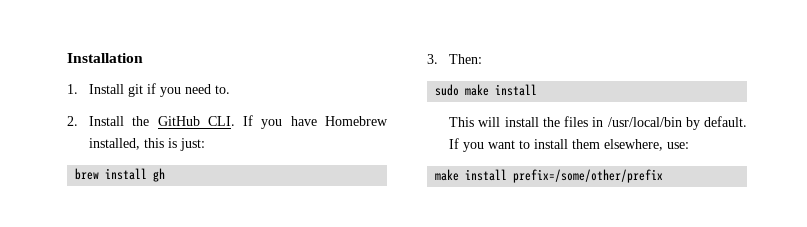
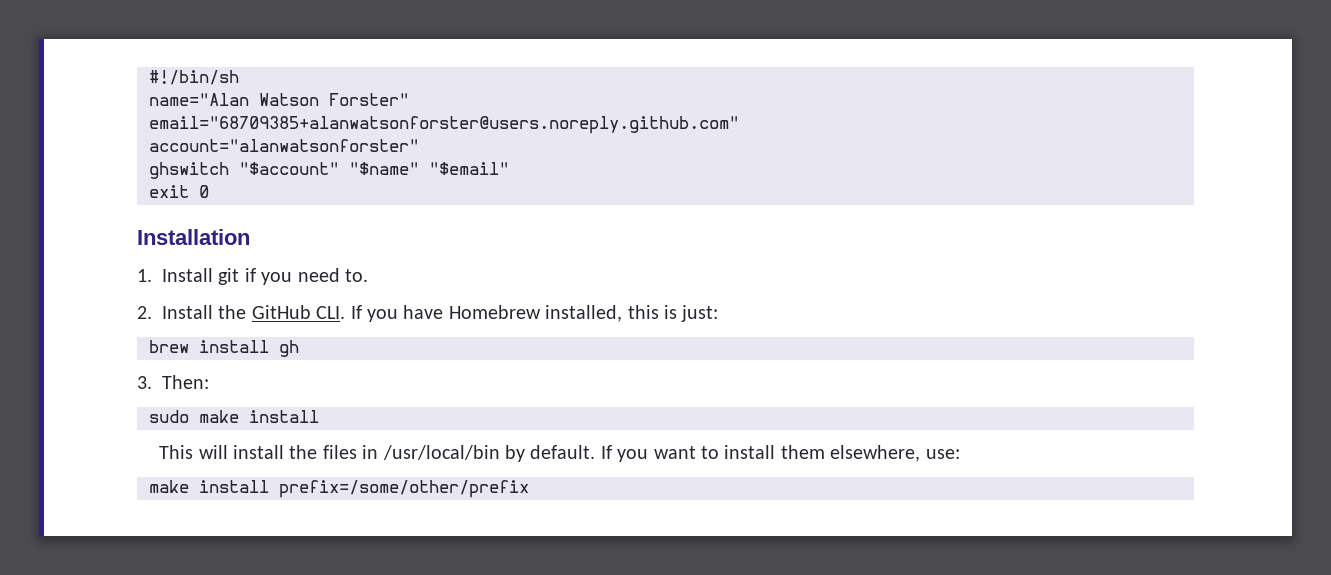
(67, 58) none -> [149,70,239,85] [149,93,409,106] [149,116,739,134] [149,139,419,152] [149,162,509,179] [149,185,209,198] #!/bin/sh // name="Alan Watson Forster" // email="68709385+alanwatsonforster@users.noreply.github.com" // account="alanwatsonforster" // ghswitch "$account" "$name" "$email" // exit 0 //

